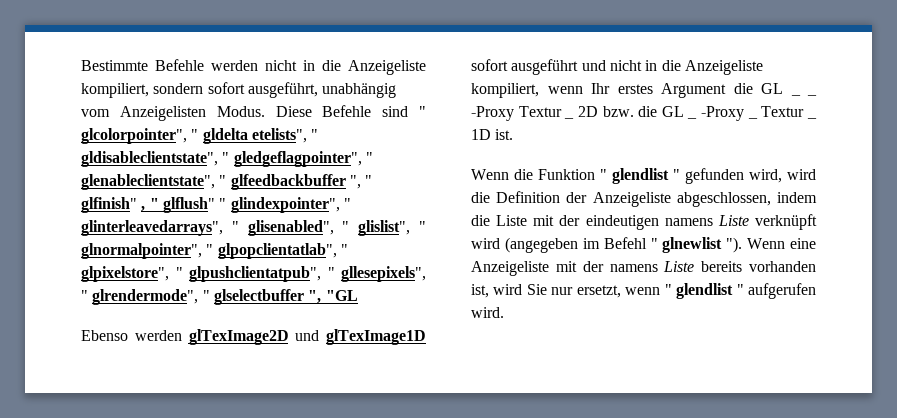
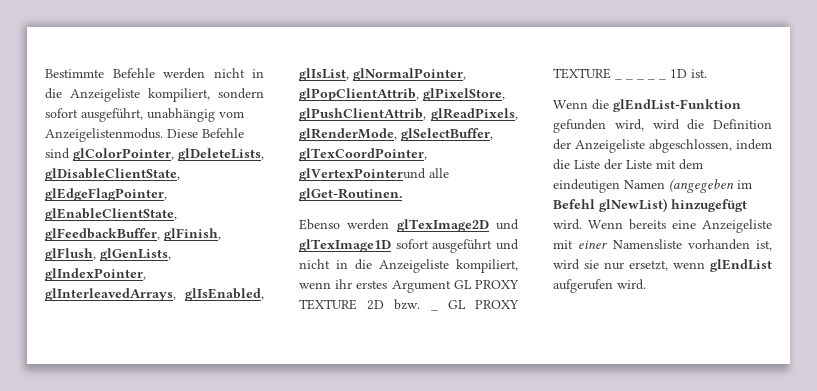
[119,106,265,121] Anzeigelisten Modus. -> [45,128,163,142] Anzeigelistenmodus.
[419,106,426,117] [81,128,319,144] [81,151,373,167] [81,174,373,190] [81,197,351,213] [81,220,426,236] [81,243,348,259] [81,266,426,282] [81,289,358,305] " glcolorpointer", " gldelta etelists", " gldisableclientstate", " gledgeflagpointer", " glenableclientstate", " glfeedbackbuffer ", " glfinish" , " glflush" " glindexpointer", " glinterleavedarrays", " glisenabled", " glislist", " glnormalpointer", " glpopclientatlab", " glpixelstore", " glpushclientatpub", " gllesepixels", " glrendermode", " glselectbuffer ", "GL -> [73,148,264,161] [45,168,180,181] [45,188,167,201] [45,208,177,221] [45,228,221,241] [45,248,171,261] [45,268,146,281] [45,288,264,301] [299,68,466,81] [299,88,505,101] [299,108,518,121] [299,128,493,141] [299,148,427,161] [299,168,449,181] [299,188,402,201] glColorPointer, glDeleteLists, glDisableClientState, glEdgeFlagPointer, glEnableClientState, glFeedbackBuffer, glFinish, glFlush, glGenLists, glIndexPointer, glInterleavedArrays, glIsEnabled, glIsList, glNormalPointer, glPopClientAttrib, glPixelStore, glPushClientAttrib, glReadPixels, glRenderMode, glSelectBuffer, glTexCoordPointer, glVertexPointerund alle glGet-Routinen.
[591,83,610,94] Ihr -> [335,279,353,289] ihr
[733,83,783,94] [790,94,817,96] [471,106,562,121] [564,117,575,119] [577,106,684,117] [687,106,758,121] [761,106,805,117] die GL _ _ -Proxy Textur _ 2D bzw. die GL _ -Proxy _ Textur -> [453,280,519,289] [299,299,438,311] [447,300,519,309] [553,68,655,80] GL PROXY TEXTURE 2D bzw. _ GL PROXY TEXTURE _ _ _ _
[538,168,680,184] Funktion " glendlist " -> [613,99,741,112] glEndList-Funktion
[533,214,817,230] [471,237,816,253] [471,261,743,276] mit der eindeutigen namens Liste verknüpft wird (angegeben im Befehl " glnewlist "). Wenn eine Anzeigeliste mit der namens Liste bereits -> [604,159,703,170] [553,179,752,193] [553,198,747,212] [553,219,772,233] [553,239,682,249] der Liste mit dem eindeutigen Namen (angegeben im Befehl glNewList) hinzugefügt wird. Wenn bereits eine Anzeigeliste mit einer Namensliste
[526,284,547,295] Sie -> [584,260,599,269] sie
[664,283,744,299] " glendlist " -> [710,259,772,272] glEndList

